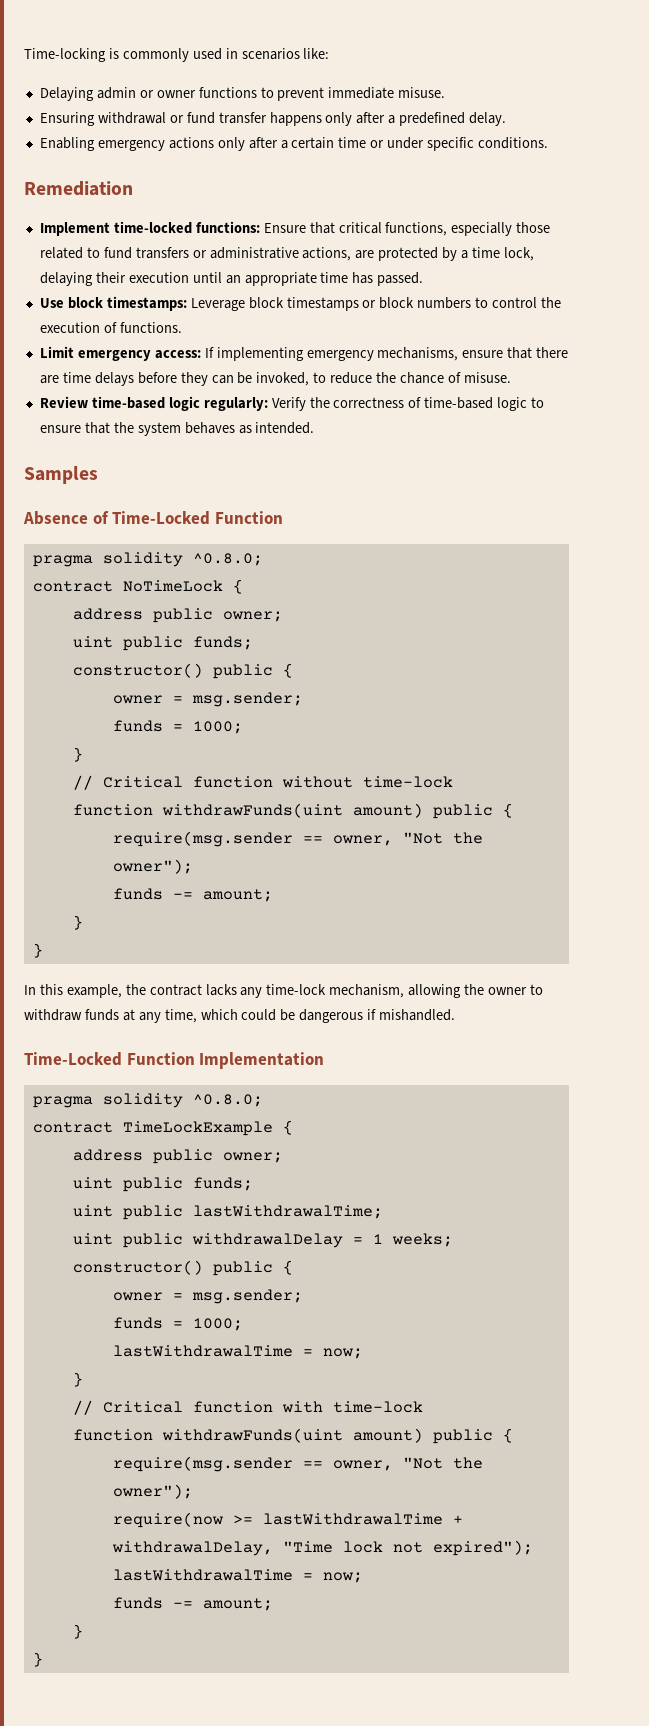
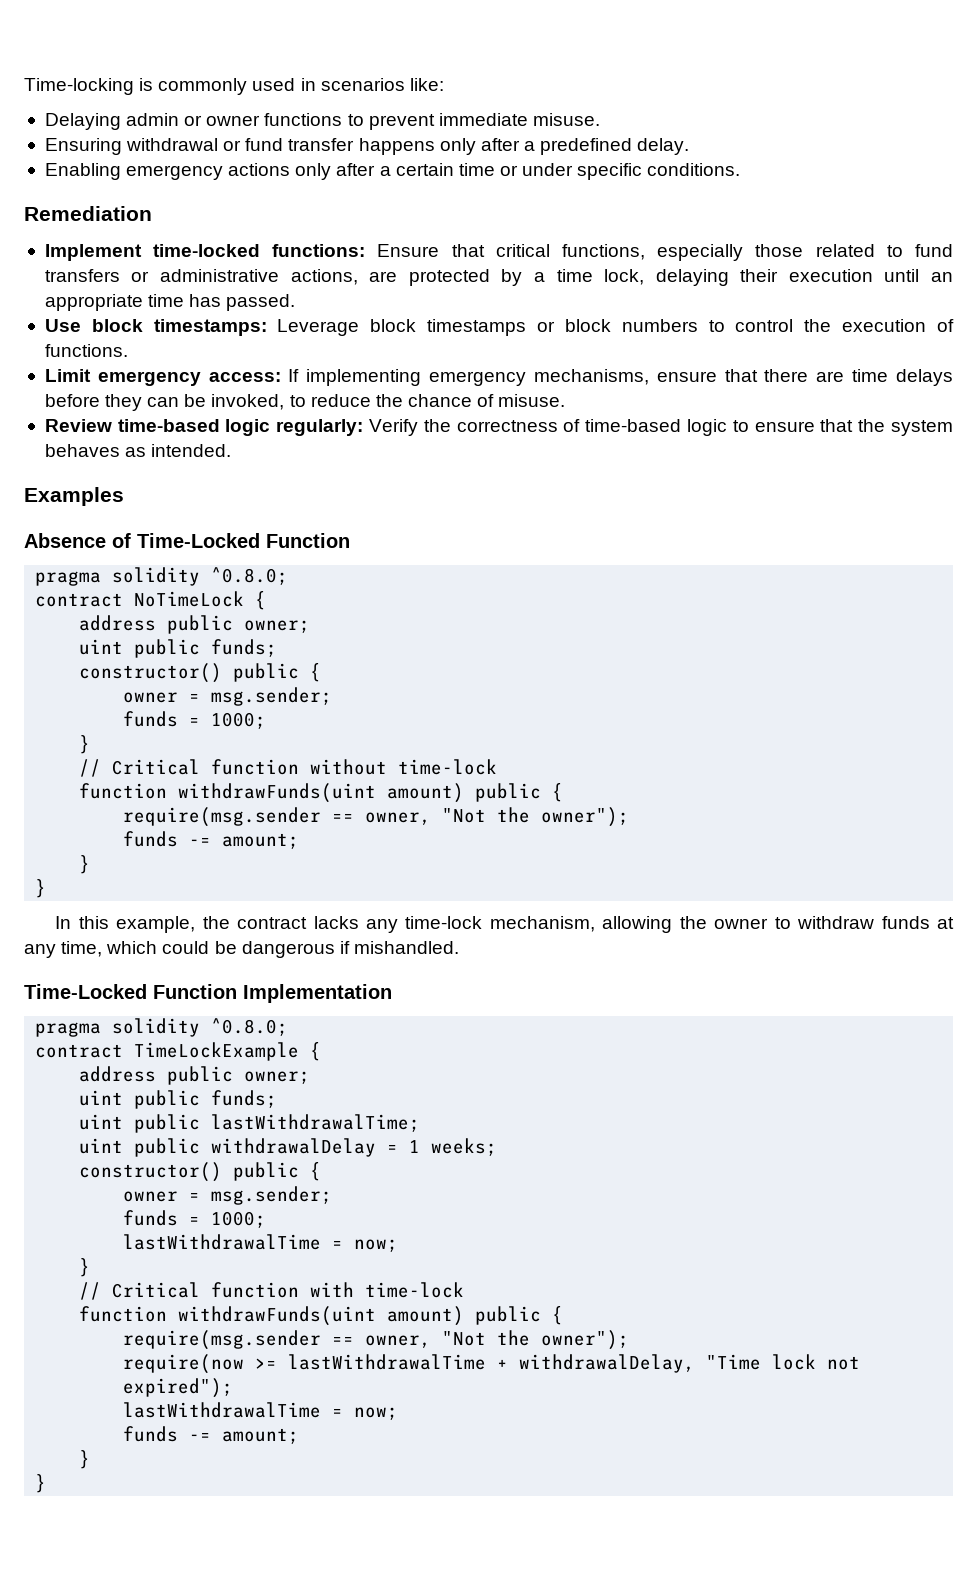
[24,466,98,484] Samples -> [24,487,124,506] Examples

